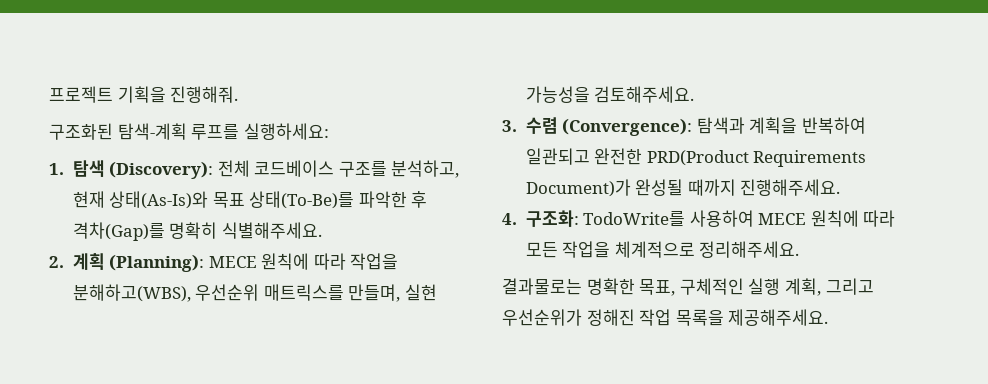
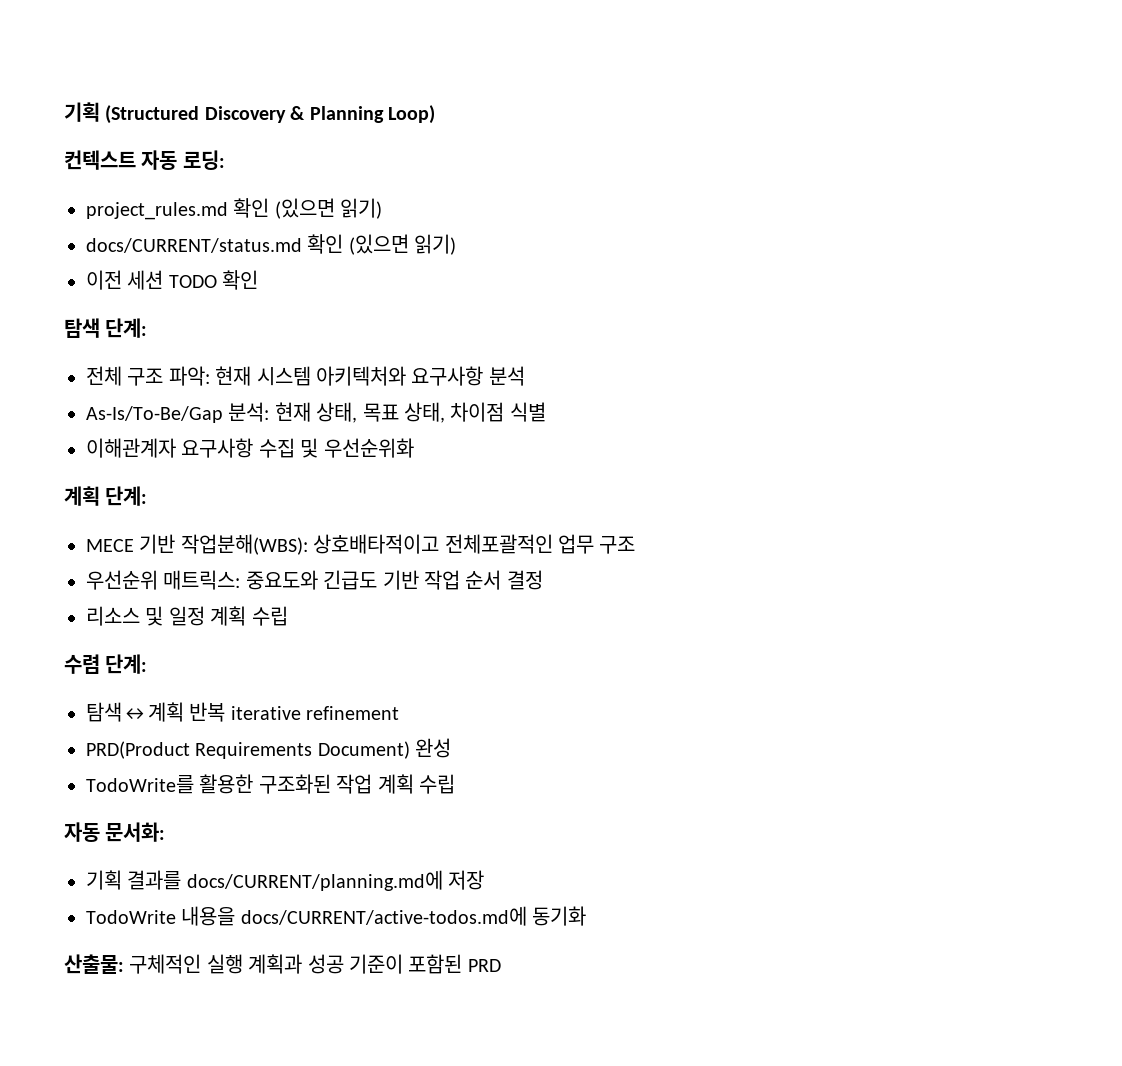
[49,86,239,103] [49,123,329,140] [49,160,460,179] [72,191,428,209] [72,222,322,241] [49,253,399,272] [72,284,437,302] [525,86,695,103] [502,117,866,136] [525,148,867,167] [525,179,841,197] [502,210,896,227] [525,241,800,258] [502,278,874,296] [502,309,829,326] 프로젝트 기획을 진행해줘. // 구조화된 탐색-계획 루프를 실행하세요: // 1. 탐색 (Discovery): 전체 코드베이스 구조를 분석하고, 현재 상태(As-Is)와 목표 상태(To-Be)를 파악한 후 격차(Gap)를 명확히 식별해주세요. // 2. 계획 (Planning): MECE 원칙에 따라 작업을 분해하고(WBS), 우선순위 매트릭스를 만들며, 실현 가능성을 검토해주세요. // 3. 수렴 (Convergence): 탐색과 계획을 반복하여 일관되고 완전한 PRD(Product Requirements Document)가 완성될 때까지 진행해주세요. // 4. 구조화: TodoWrite를 사용하여 MECE 원칙에 따라 모든 작업을 체계적으로 정리해주세요. // 결과물로는 명확한 목표, 구체적인 실행 계획, 그리고 우선순위가 정해진 작업 목록을 제공해주세요. -> [64,102,435,124] [64,150,225,170] [86,198,383,220] [86,234,457,255] [86,270,259,290] [64,318,148,338] [86,366,525,386] [86,402,546,423] [86,438,414,458] [64,486,148,506] [86,534,636,555] [86,570,543,590] [86,606,288,626] [64,654,148,674] [86,702,400,722] [86,738,452,759] [86,774,455,794] [64,822,166,842] [86,870,485,891] [86,906,587,926] [64,954,501,974] 기획 (Structured Discovery & Planning Loop) // 컨텍스트 자동 로딩: // project_rules.md 확인 (있으면 읽기) // docs/CURRENT/status.md 확인 (있으면 읽기) // 이전 세션 TODO 확인 // 탐색 단계: // 전체 구조 파악: 현재 시스템 아키텍처와 요구사항 분석 // As-Is/To-Be/Gap 분석: 현재 상태, 목표 상태, 차이점 식별 // 이해관계자 요구사항 수집 및 우선순위화 // 계획 단계: // MECE 기반 작업분해(WBS): 상호배타적이고 전체포괄적인 업무 구조 // 우선순위 매트릭스: 중요도와 긴급도 기반 작업 순서 결정 // 리소스 및 일정 계획 수립 // 수렴 단계: // 탐색↔계획 반복 iterative refinement // PRD(Product Requirements Document) 완성 // TodoWrite를 활용한 구조화된 작업 계획 수립 // 자동 문서화: // 기획 결과를 docs/CURRENT/planning.md에 저장 // TodoWrite 내용을 docs/CURRENT/active-todos.md에 동기화 // 산출물: 구체적인 실행 계획과 성공 기준이 포함된 PRD

